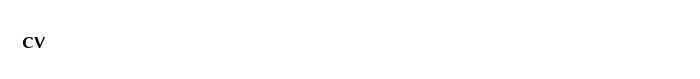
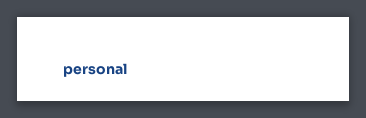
[22,37,46,48] CV -> [63,63,127,77] personal

